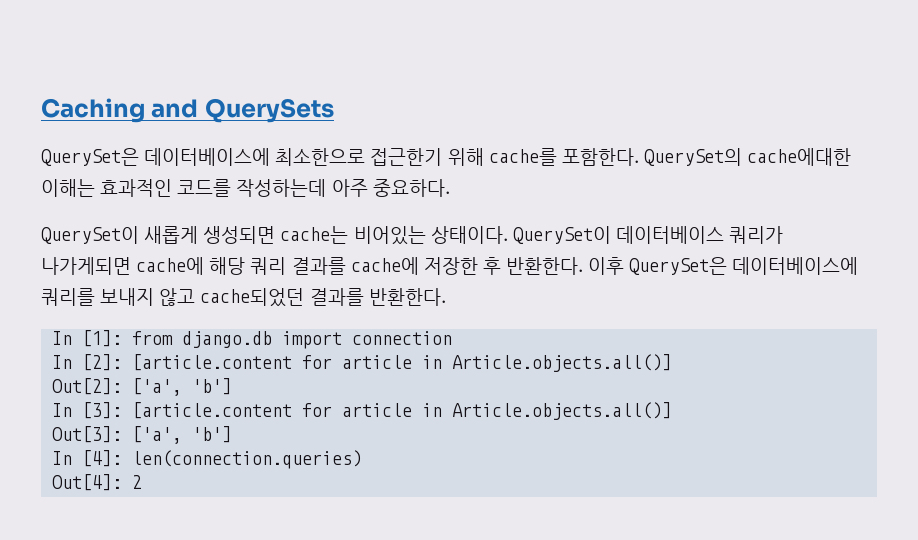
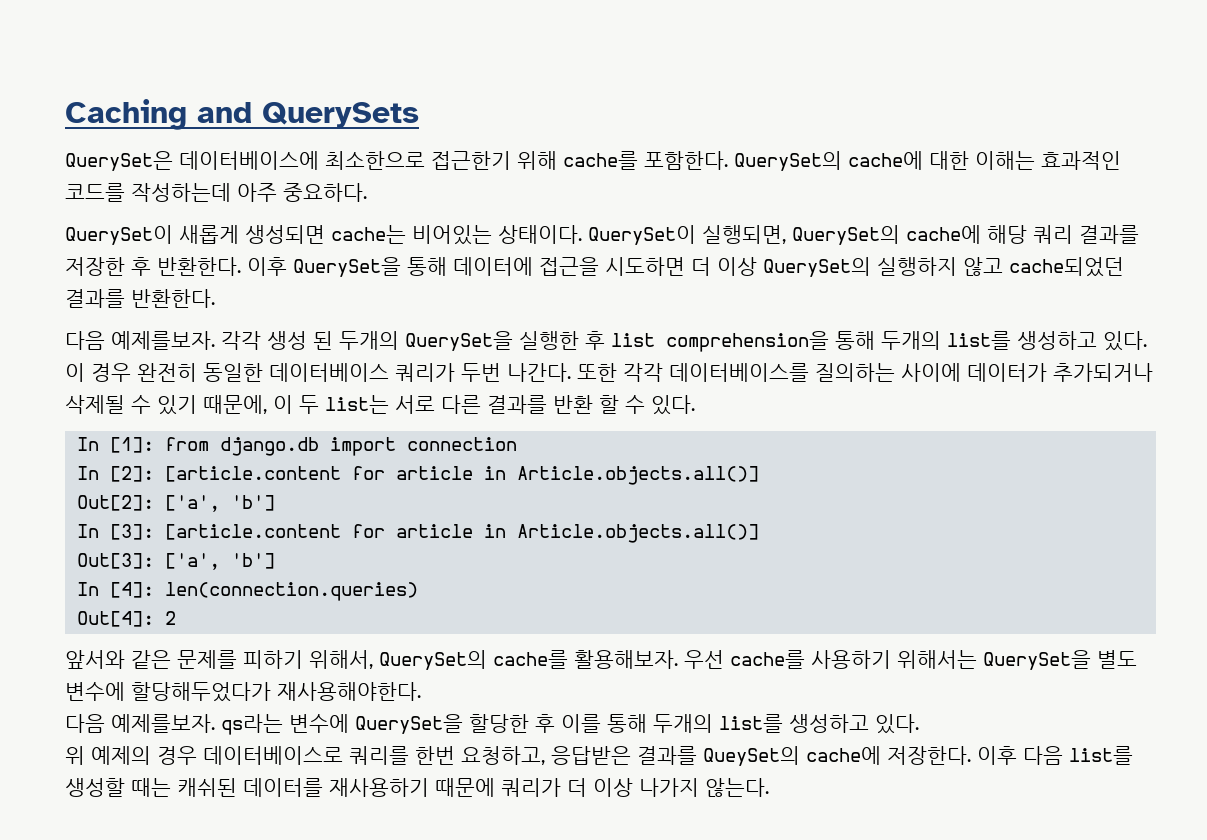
[747,148,852,166] cache에대한 -> [848,151,969,170] cache에 대한
[615,226,784,244] [41,257,131,275] 데이터베이스 쿼리가 나가게되면 -> [702,225,900,245] 실행되면, QuerySet의
[350,257,419,275] cache에 -> (1139, 234) none
[629,257,859,275] [41,288,446,307] QuerySet은 데이터베이스에 쿼리를 보내지 않고 cache되었던 결과를 반환한다. -> [293,257,1124,277] [65,289,215,308] [65,331,1147,352] [65,363,1153,382] [65,395,695,415] QuerySet을 통해 데이터에 접근을 시도하면 더 이상 QuerySet의 실행하지 않고 cache되었던 결과를 반환한다. // 다음 예제를보자. 각각 생성 된 두개의 QuerySet을 실행한 후 list comprehension을 통해 두개의 list를 생성하고 있다. 이 경우 완전히 동일한 데이터베이스 쿼리가 두번 나간다. 또한 각각 데이터베이스를 질의하는 사이에 데이터가 추가되거나 삭제될 수 있기 때문에, 이 두 list는 서로 다른 결과를 반환 할 수 있다.
(143, 482) none -> [65,650,1137,670] [65,682,421,702] [65,714,919,735] [65,746,1133,766] [65,778,769,797] // 앞서와 같은 문제를 피하기 위해서, QuerySet의 cache를 활용해보자. 우선 cache를 사용하기 위해서는 QuerySet을 별도 변수에 할당해두었다가 재사용해야한다. // 다음 예제를보자. qs라는 변수에 QuerySet을 할당한 후 이를 통해 두개의 list를 생성하고 있다. // 위 예제의 경우 데이터베이스로 쿼리를 한번 요청하고, 응답받은 결과를 QueySet의 cache에 저장한다. 이후 다음 list를 생성할 때는 캐쉬된 데이터를 재사용하기 때문에 쿼리가 더 이상 나가지 않는다.

